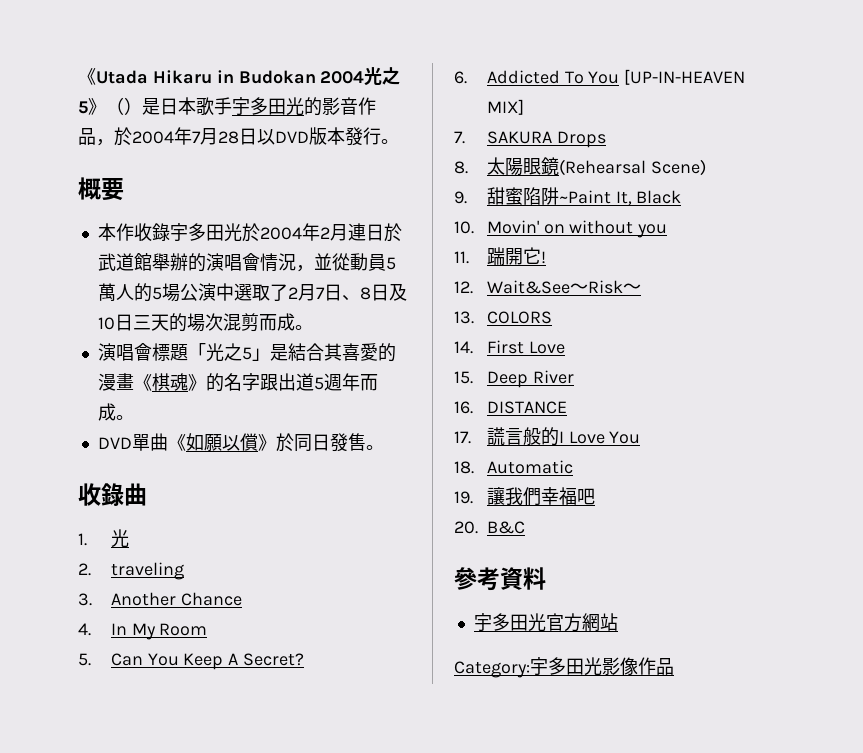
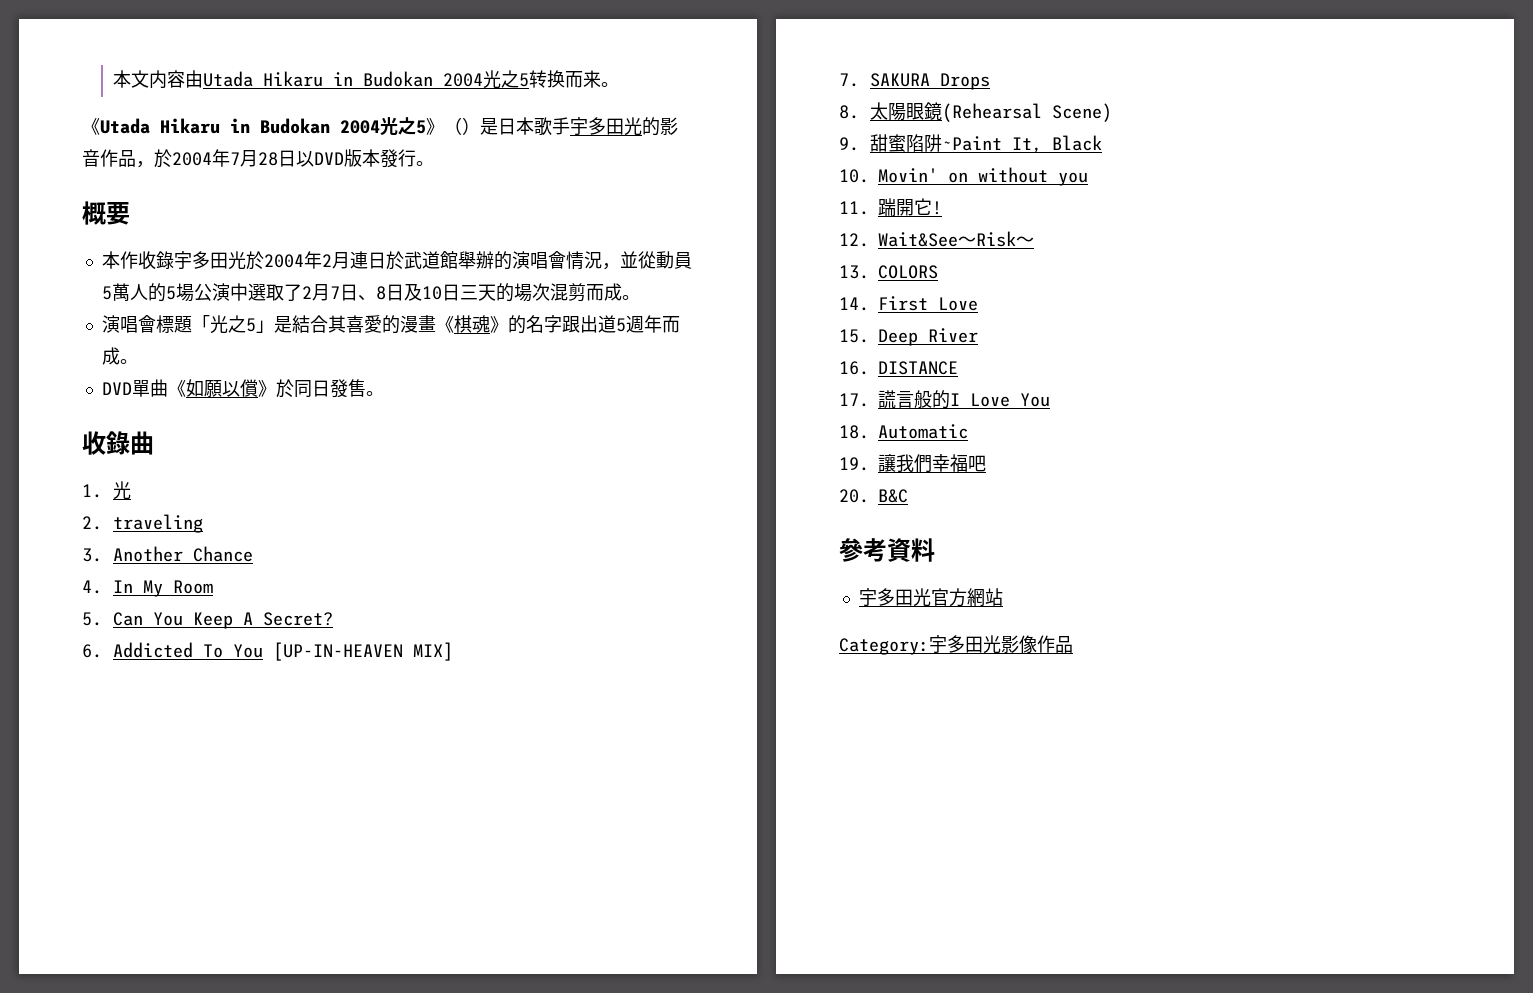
(78, 76) none -> [113,70,620,89] 本文内容由Utada Hikaru in Budokan 2004光之5转换而来。 //

